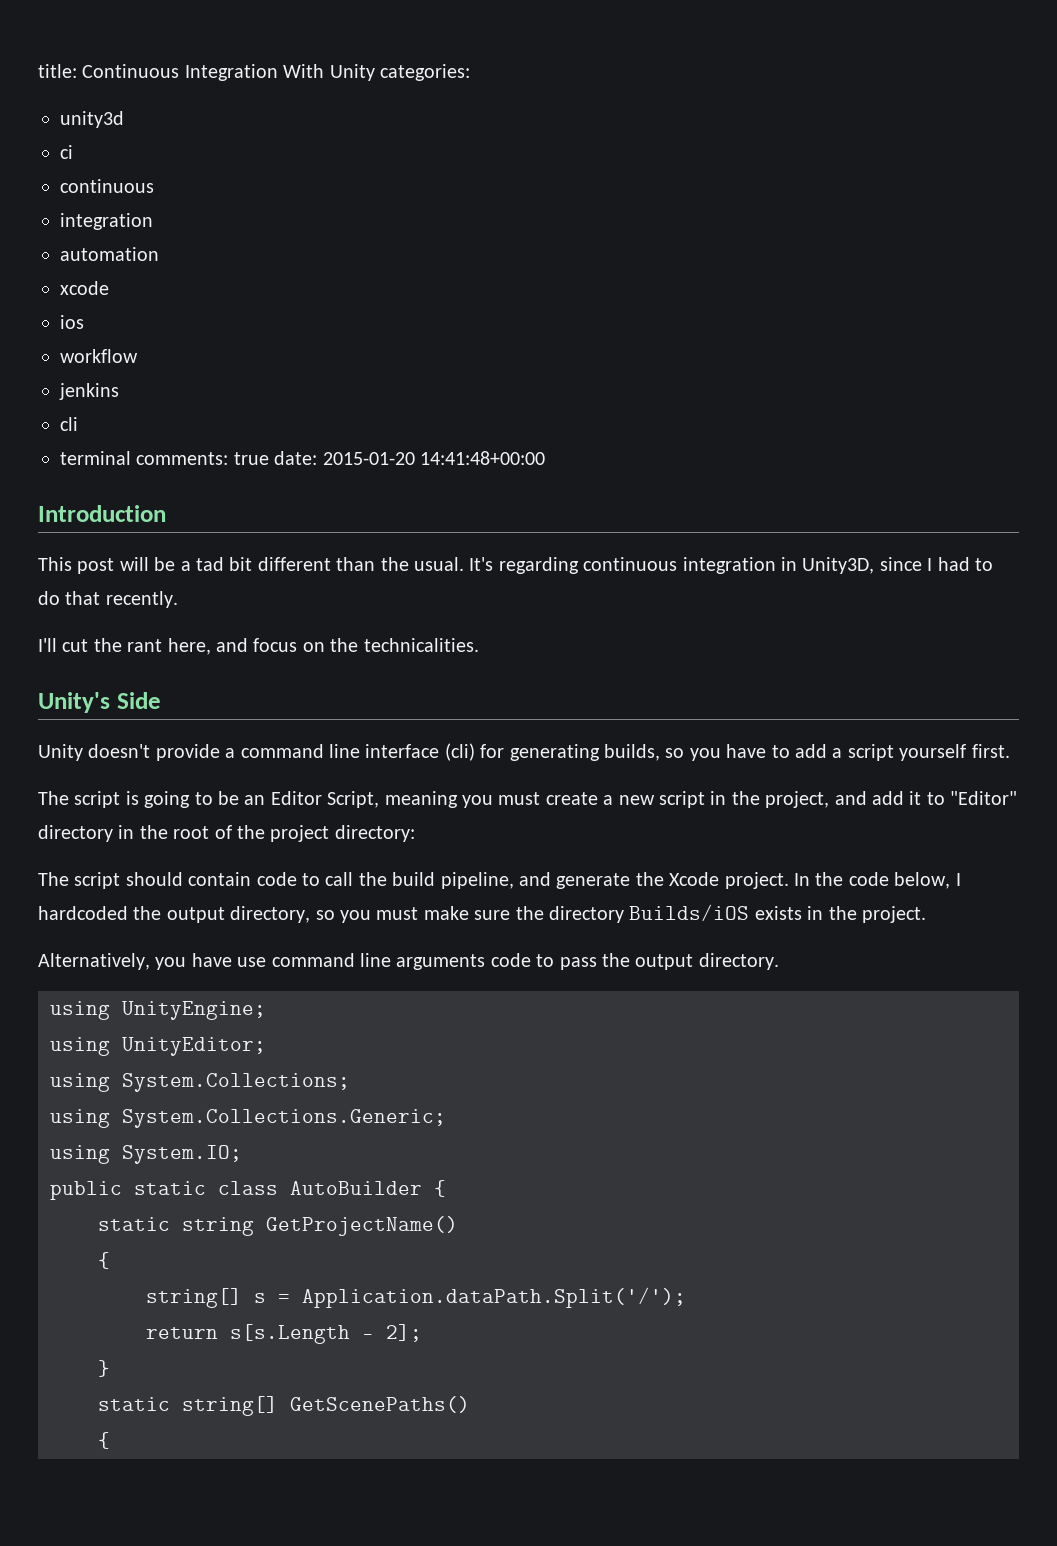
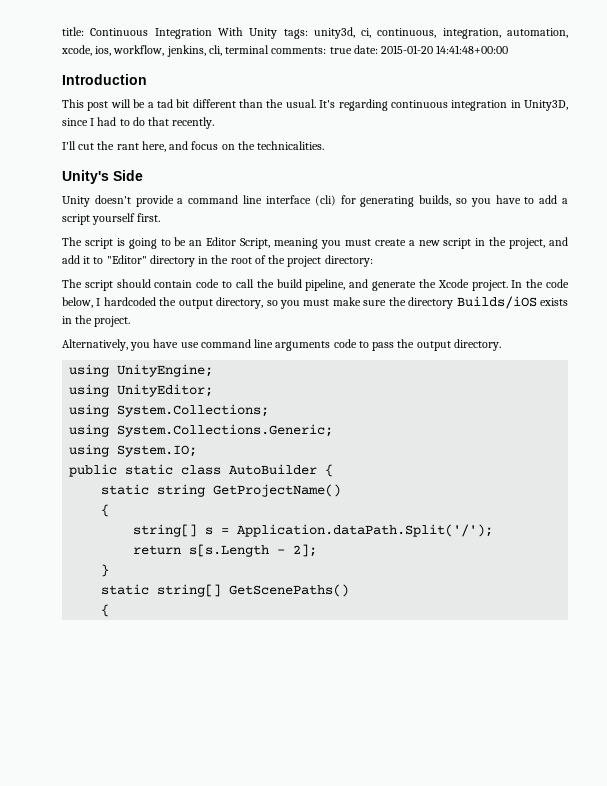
[380,64,470,81] [60,111,124,128] [60,145,73,159] [60,179,154,193] [60,213,153,230] [60,247,159,261] [60,281,109,295] [60,315,84,329] [60,349,138,363] [59,383,119,400] [60,417,78,431] categories: // unity3d // ci // continuous // integration // automation // xcode // ios // workflow // jenkins // cli // -> [283,27,568,39] [61,45,222,57] tags: unity3d, ci, continuous, integration, automation, xcode, ios, workflow, jenkins, cli,

